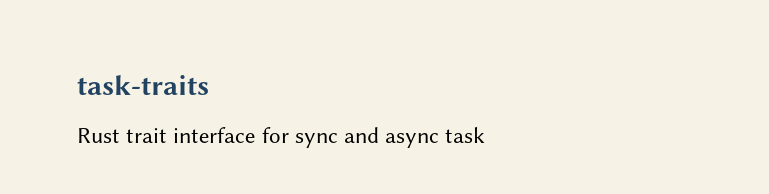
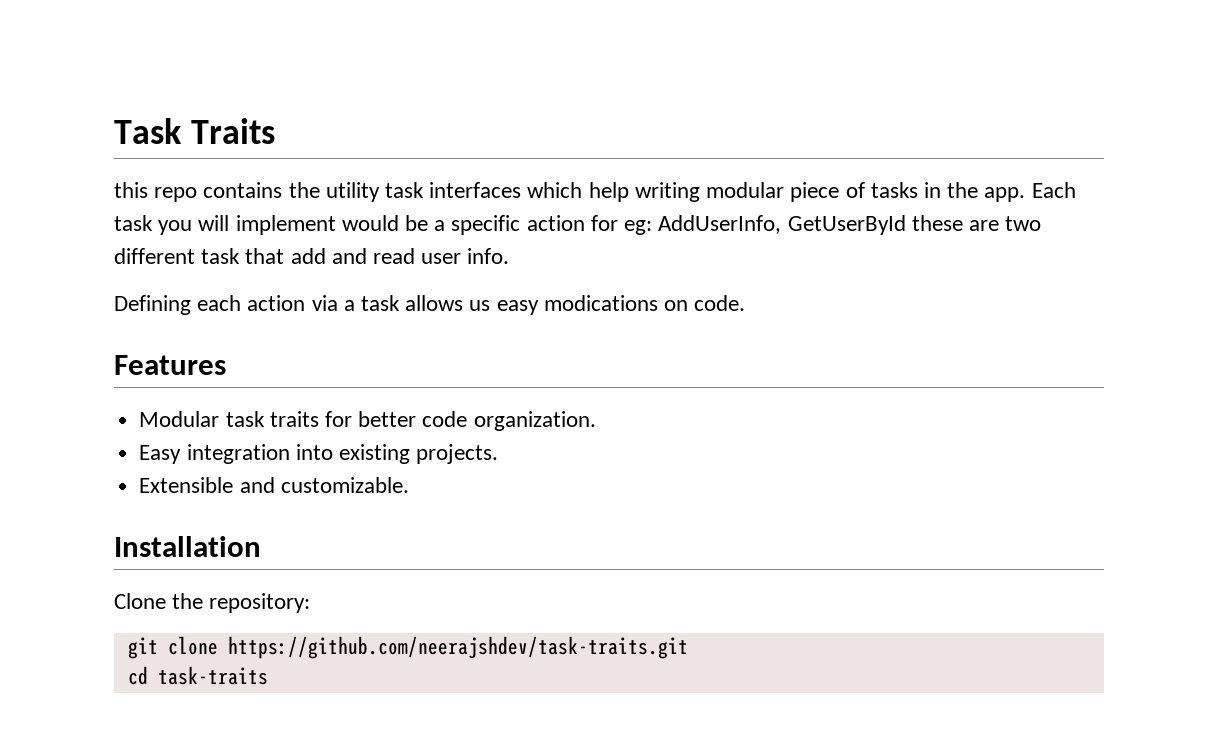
[77,75,209,95] [77,127,486,148] task-traits // Rust trait interface for sync and async task -> [114,118,275,144] [114,182,1076,202] [114,215,1042,235] [114,248,510,264] [114,295,746,315] [114,355,226,375] [139,411,596,431] [139,444,499,464] [139,477,409,493] [114,536,261,557] [114,593,311,613] [127,636,688,659] [127,666,268,685] Task Traits // this repo contains the utility task interfaces which help writing modular piece of tasks in the app. Each task you will implement would be a specific action for eg: AddUserInfo, GetUserById these are two different task that add and read user info. // Defining each action via a task allows us easy modications on code. // Features // Modular task traits for better code organization. // Easy integration into existing projects. // Extensible and customizable. // Installation // Clone the repository: // git clone https://github.com/neerajshdev/task-traits.git // cd task-traits

